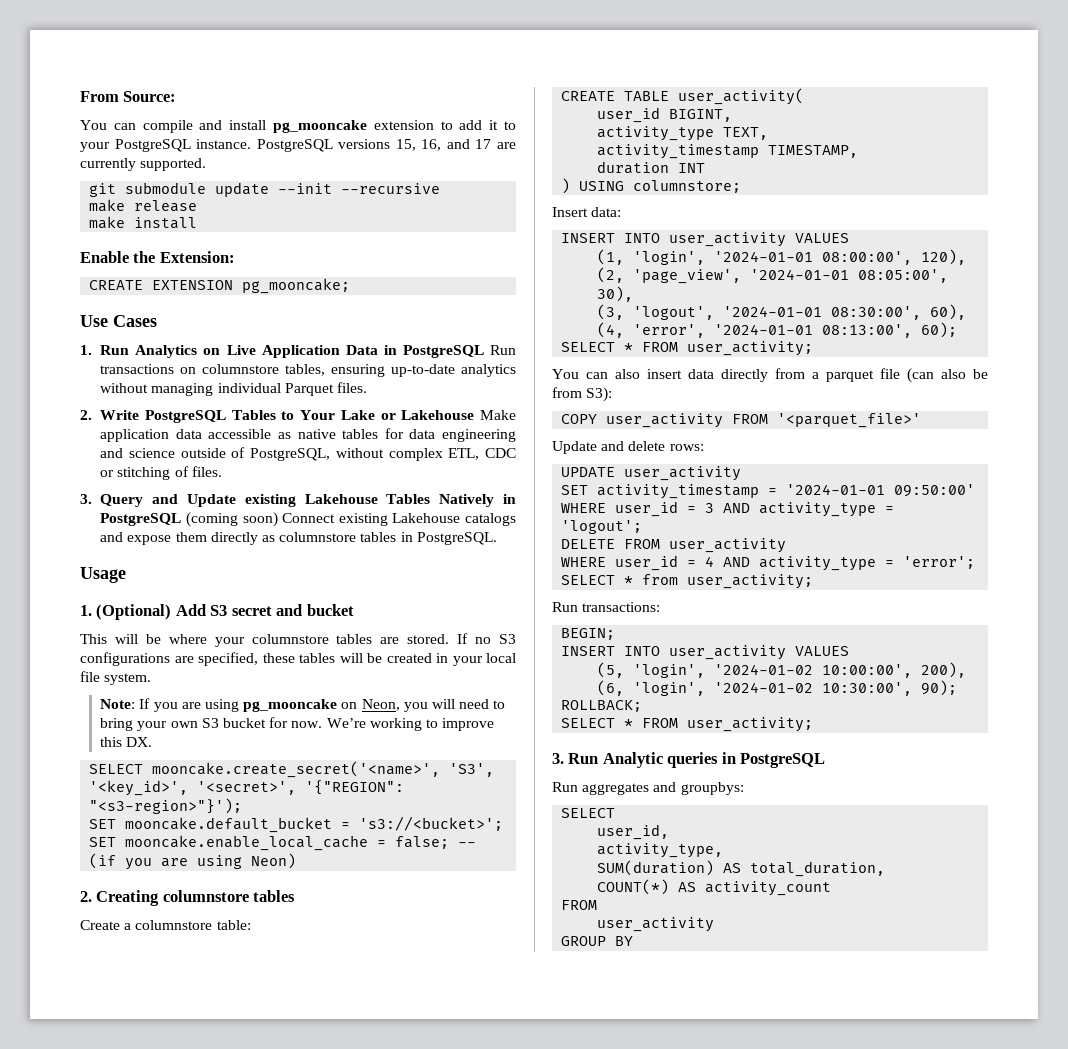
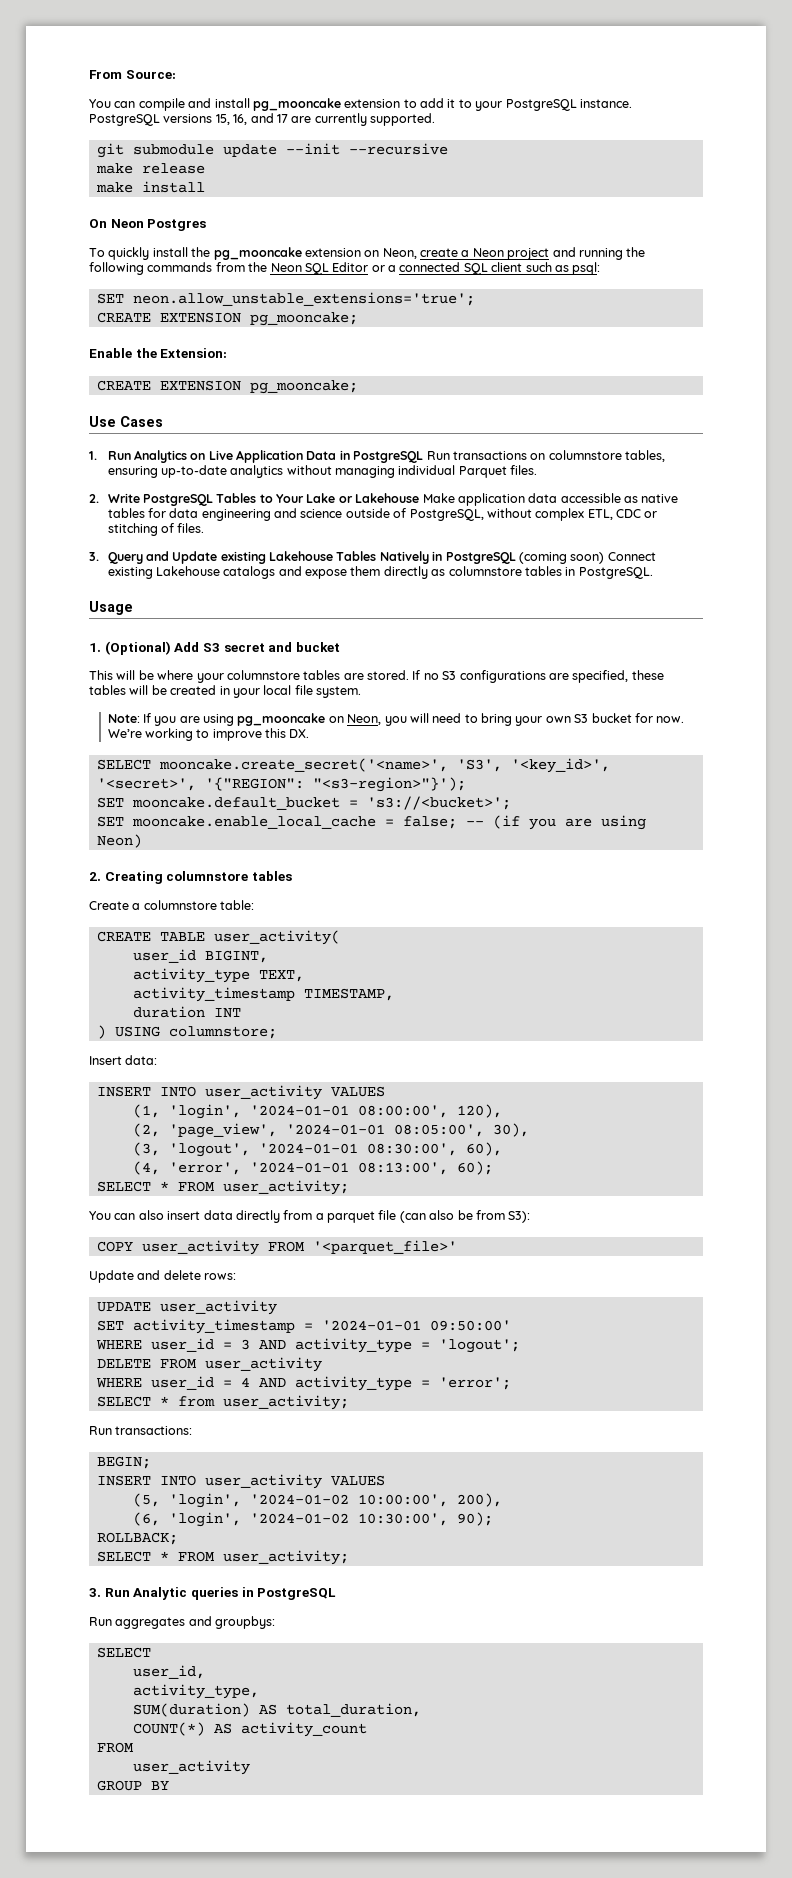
(198, 223) none -> [89,219,207,231] [89,247,646,260] [89,262,601,275] [96,292,475,306] [96,312,358,326] // On Neon Postgres // To quickly install the pg_mooncake extension on Neon, create a Neon project and running the following commands from the Neon SQL Editor or a connected SQL client such as psql: // SET neon.allow_unstable_extensions='true'; // CREATE EXTENSION pg_mooncake;

